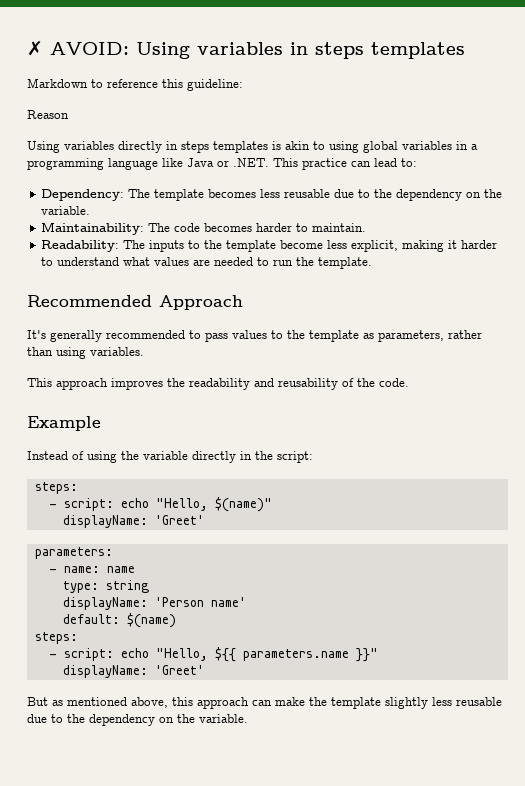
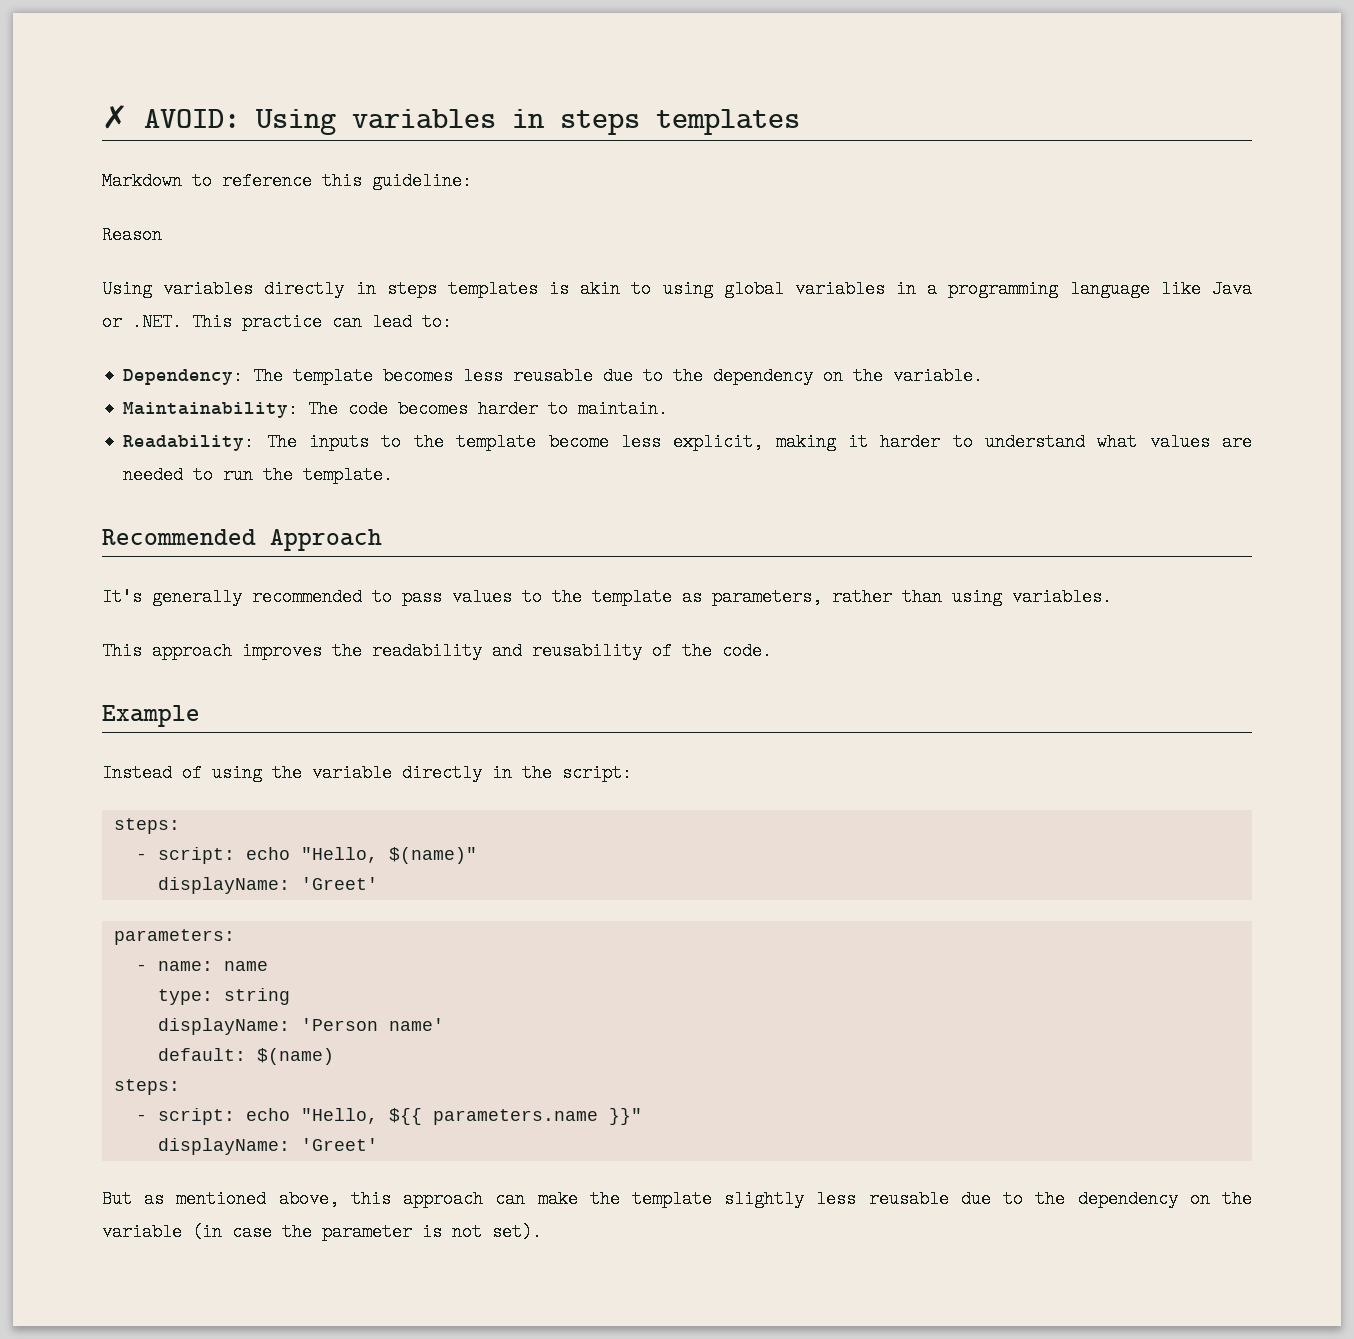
[199,714,248,723] variable. -> [102,1223,542,1241] variable (in case the parameter is not set).

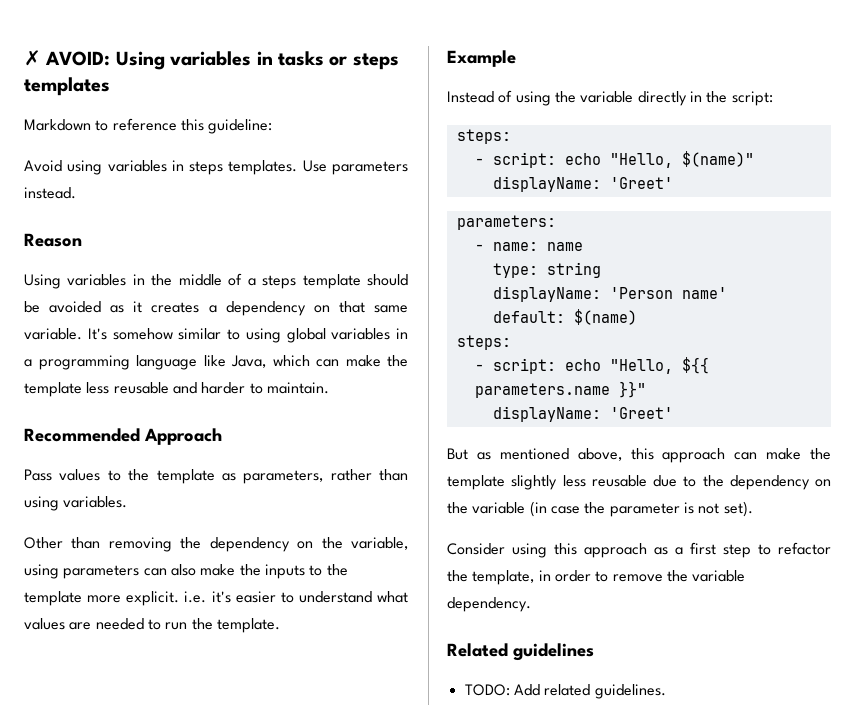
(545, 118) none -> [278,51,348,66] tasks or
[102,226,162,244] [102,280,621,298] Reason // Using variables directly in steps templates is akin -> [24,160,408,175] [24,187,76,199] [24,233,82,247] [24,273,409,289] [24,301,408,316] [24,328,222,340] Avoid using variables in steps templates. Use parameters instead. // Reason // Using variables in the middle of a steps template should be avoided as it creates a dependency on that same variable. It's somehow similar
[1211,280,1252,298] [102,313,452,331] [123,367,984,385] [123,400,669,418] [123,433,1252,451] [123,466,394,484] [102,529,382,551] [102,588,442,606] Java or .NET. This practice can lead to: // Dependency: The template becomes less reusable due to the dependency on the variable. // Maintainability: The code becomes harder to maintain. // Readability: The inputs to the template become less explicit, making it harder to understand what values are needed to run the template. // Recommended Approach // It's generally recommended to pass -> [231,355,408,368] [24,382,329,397] [24,428,222,445] [24,469,52,481] Java, which can make the template less reusable and harder to maintain. // Recommended Approach // Pass
[102,642,772,660] This approach improves the readability and reusability of the code. -> [24,537,408,552] [24,564,348,579] [24,591,408,606] [24,618,280,633] Other than removing the dependency on the variable, using parameters can also make the inputs to the template more explicit. i.e. it's easier to understand what values are needed to run the template.
(542, 1232) none -> [447,542,831,558] [447,570,746,585] [447,597,531,612] [447,643,594,661] [464,684,666,699] // Consider using this approach as a first step to refactor the template, in order to remove the variable dependency. // Related guidelines // TODO: Add related guidelines.

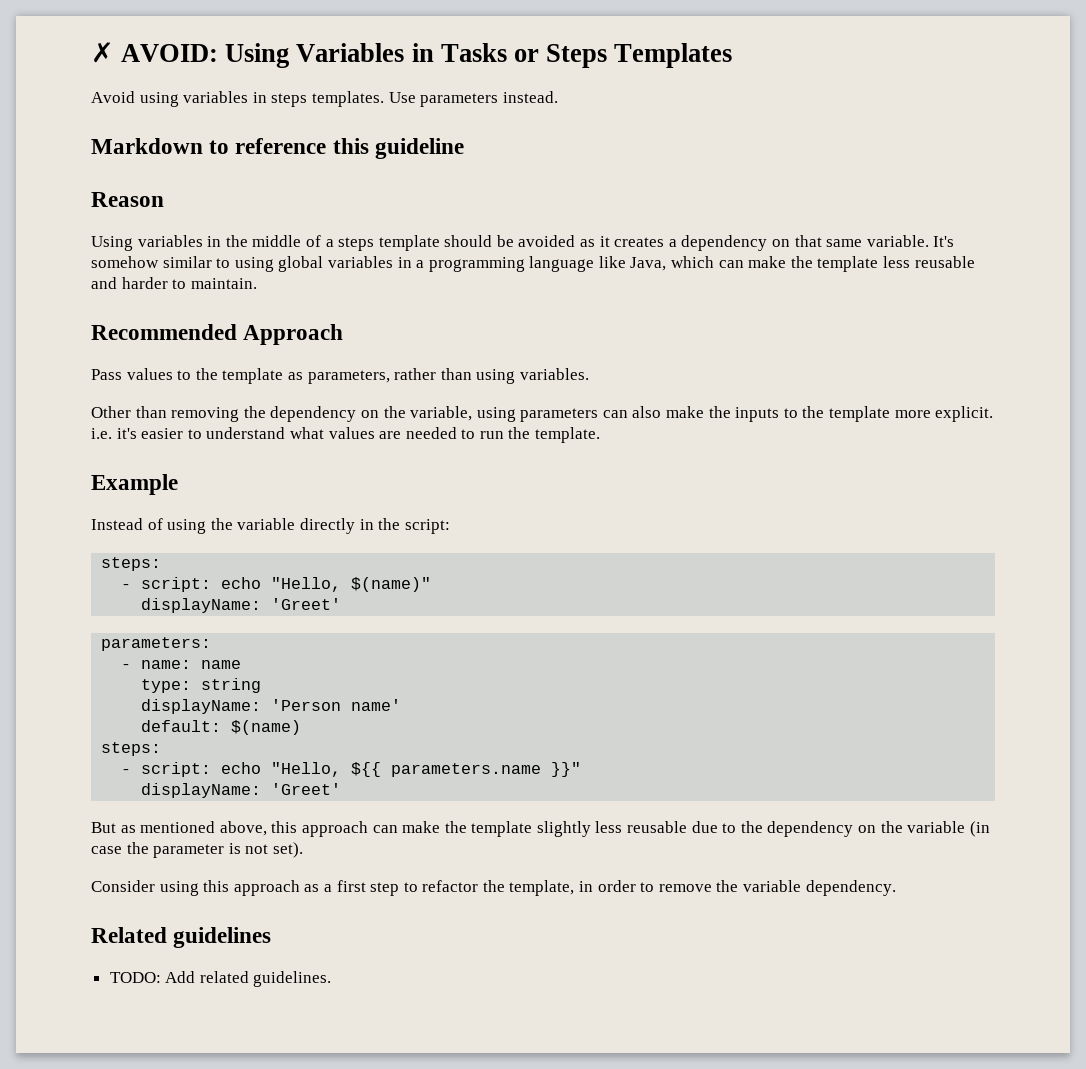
[170,51,399,70] [24,77,110,96] [24,118,273,134] variables in tasks or steps templates // Markdown to reference this guideline: -> [296,43,733,68] Variables in Tasks or Steps Templates
(76, 193) none -> [91,138,464,159] // Markdown to reference this guideline

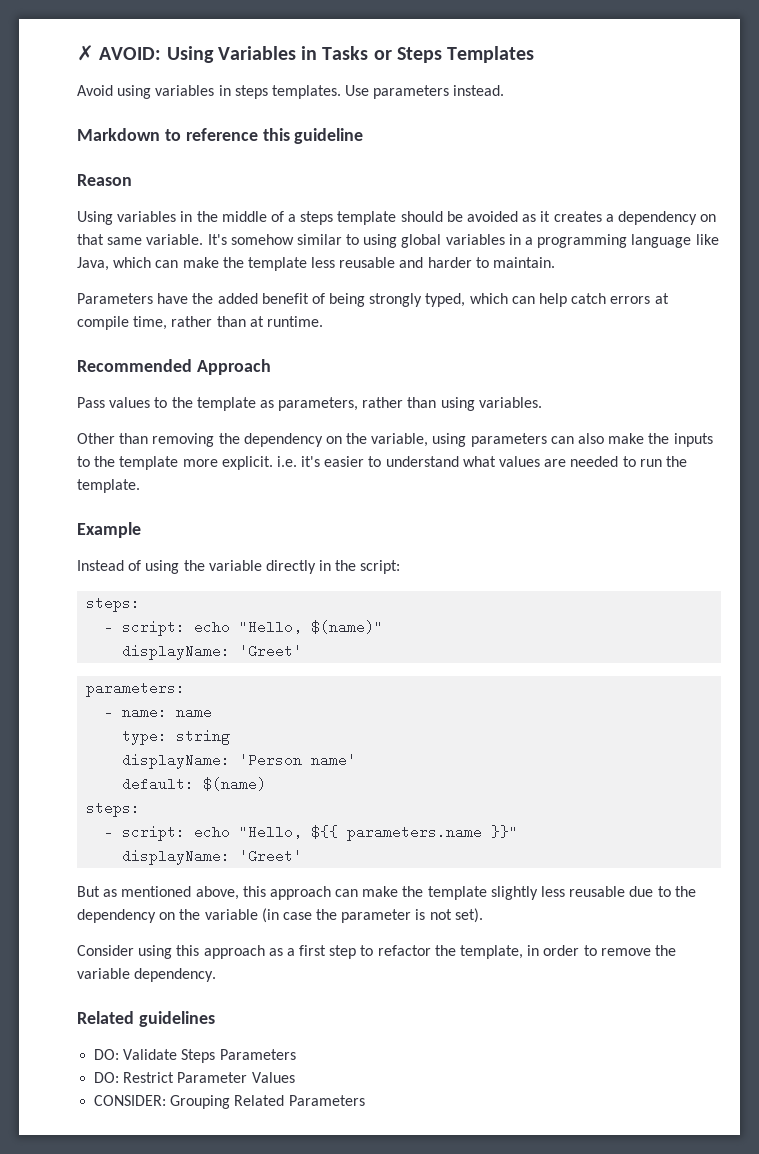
(257, 283) none -> [77,293,669,307] [77,316,323,330] // Parameters have the added benefit of being strongly typed, which can help catch errors at compile time, rather than at runtime.
[109,971,332,987] TODO: Add related guidelines. -> [94,1049,296,1063] [94,1072,295,1083] [94,1095,365,1109] DO: Validate Steps Parameters // DO: Restrict Parameter Values // CONSIDER: Grouping Related Parameters

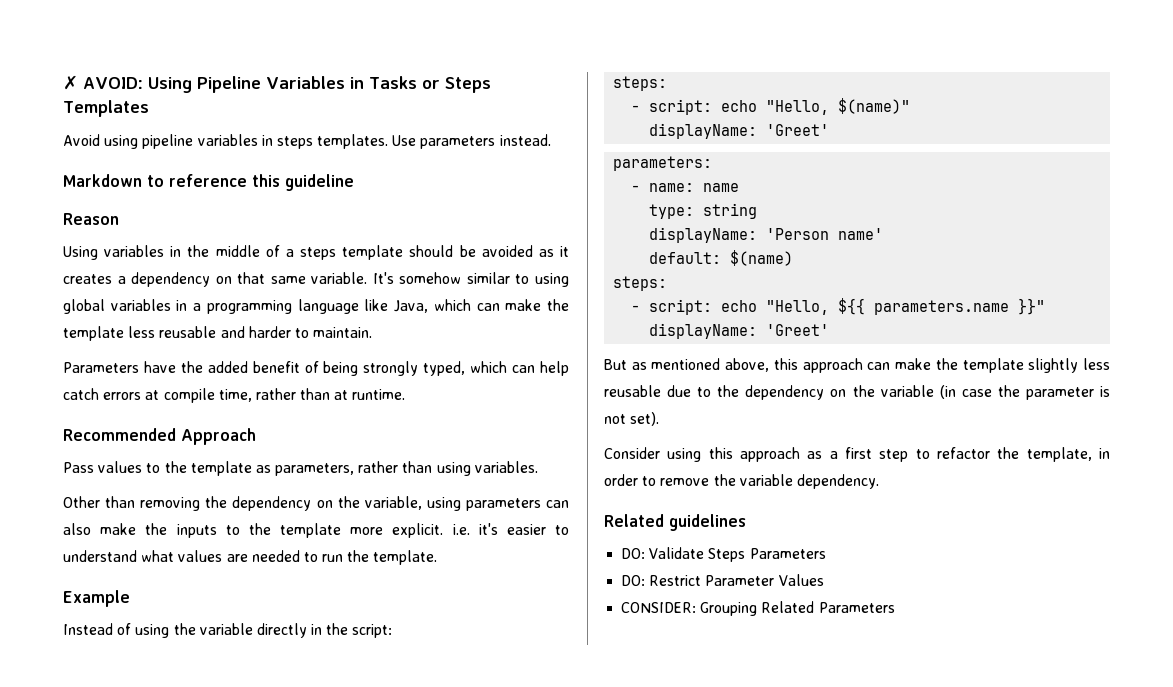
(214, 54) none -> [196,76,261,93] Pipeline
(152, 92) none -> [142,134,194,149] pipeline

